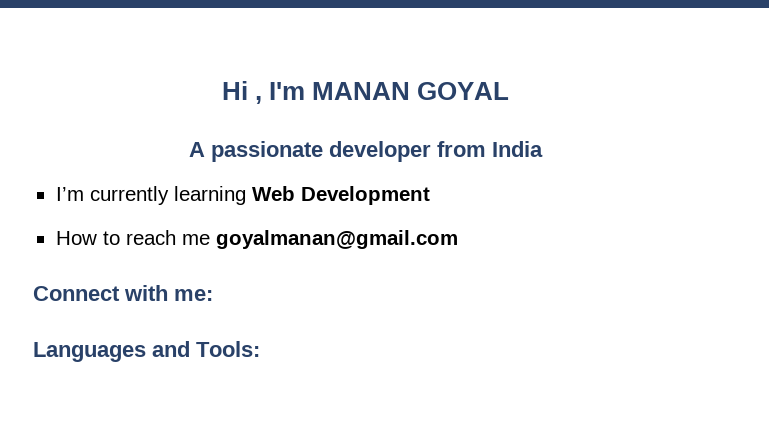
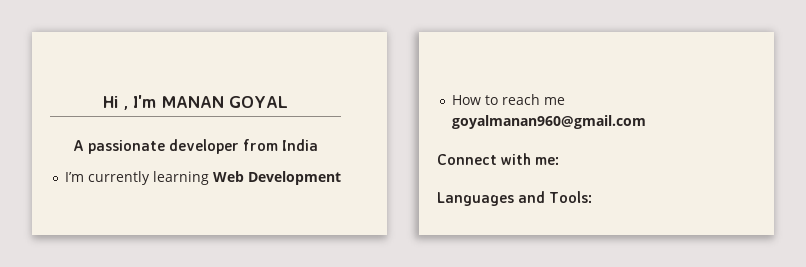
[215,230,458,249] goyalmanan@gmail.com -> [451,115,646,129] goyalmanan960@gmail.com

